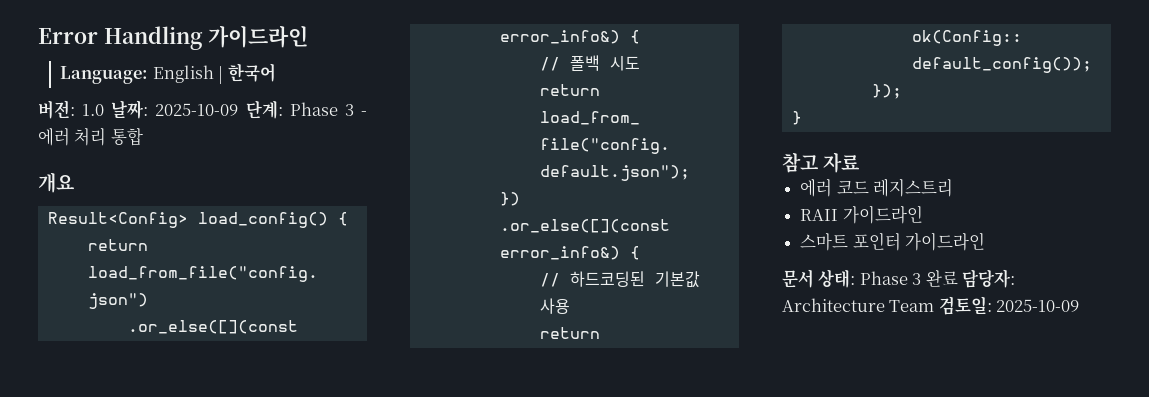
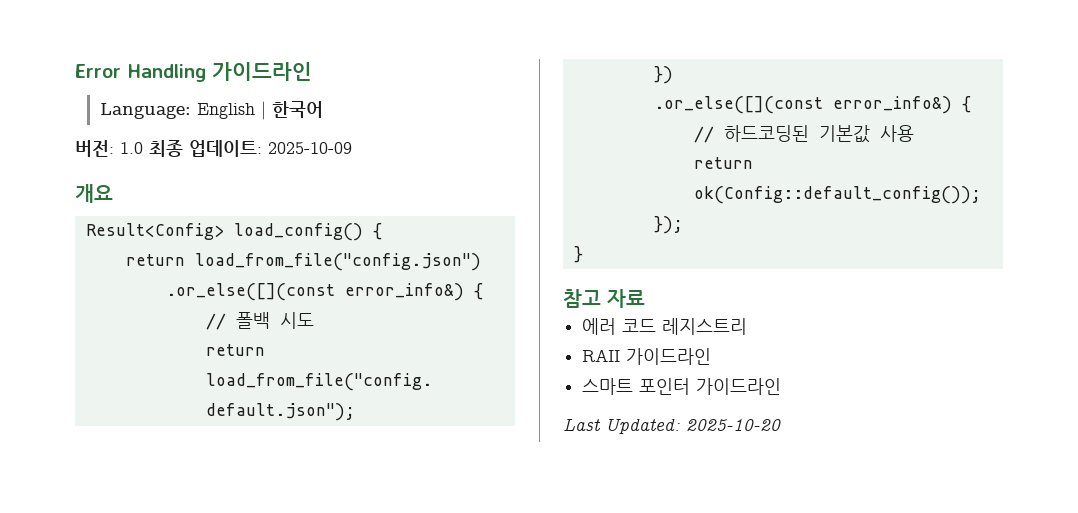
[111,100,367,119] [38,127,143,146] 날짜: 2025-10-09 단계: Phase 3 - 에러 처리 통합 -> [149,140,352,157] 최종 업데이트: 2025-10-09
[782,269,1016,288] [782,296,1080,315] 문서 상태: Phase 3 완료 담당자: Architecture Team 검토일: 2025-10-09 -> [563,418,781,434] Last Updated: 2025-10-20

